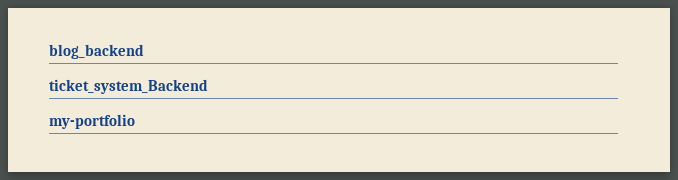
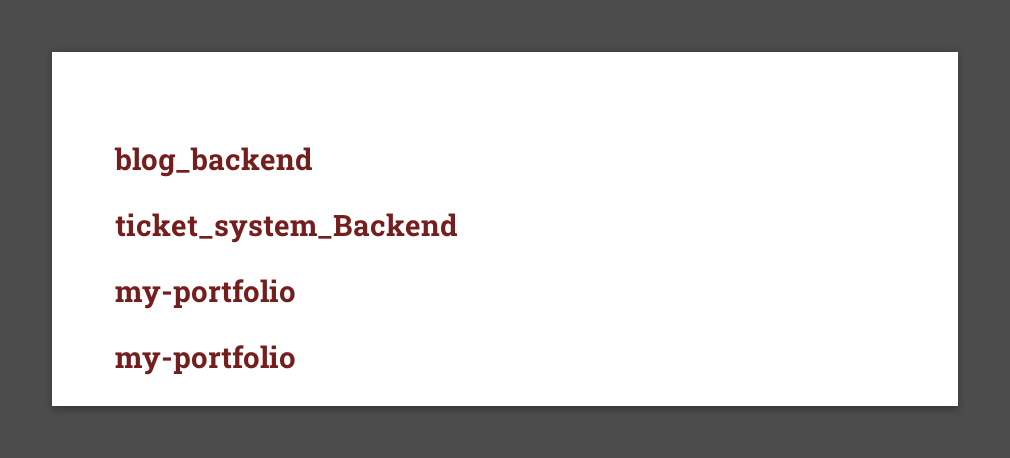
(135, 121) none -> [115,345,296,375] // my-portfolio

